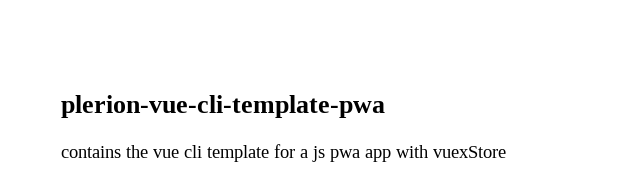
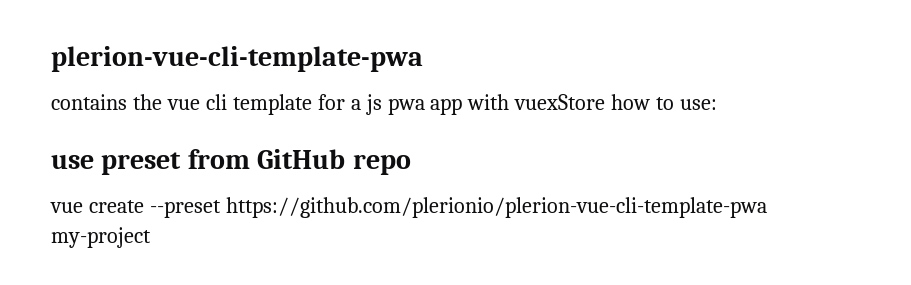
(506, 152) none -> [611,94,718,110] [51,149,411,175] [50,197,767,218] [51,227,151,248] how to use: // use preset from GitHub repo // vue create --preset https://github.com/plerionio/plerion-vue-cli-template-pwa my-project

